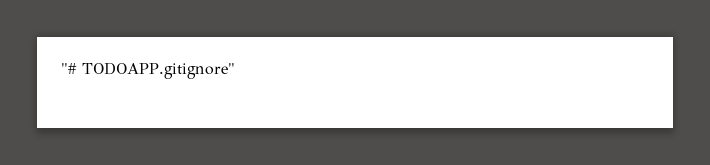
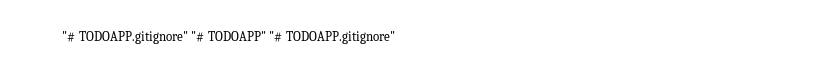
[61,62,235,79] "# TODOAPP.gitignore" -> [62,31,395,44] "# TODOAPP.gitignore" "# TODOAPP" "# TODOAPP.gitignore"

